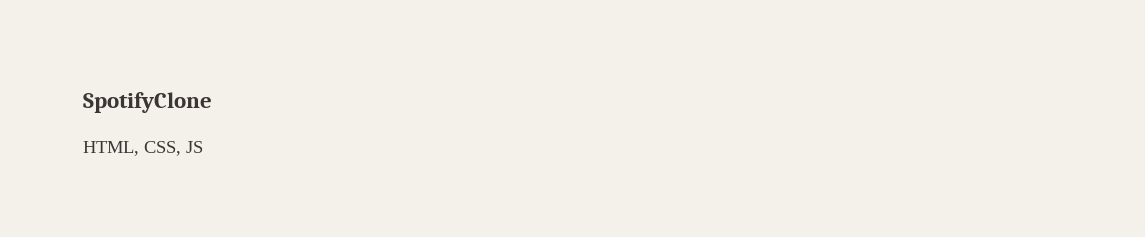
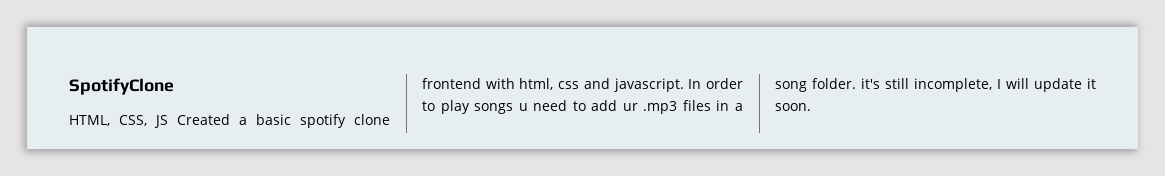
(203, 147) none -> [177,114,390,128] [422,78,743,92] [422,100,743,114] [775,78,1096,92] [775,103,811,111] Created a basic spotify clone frontend with html, css and javascript. In order to play songs u need to add ur .mp3 files in a song folder. it's still incomplete, I will update it soon.

